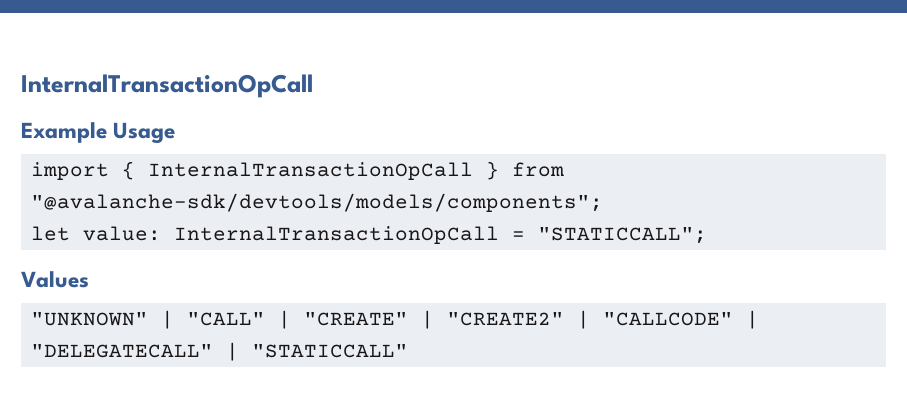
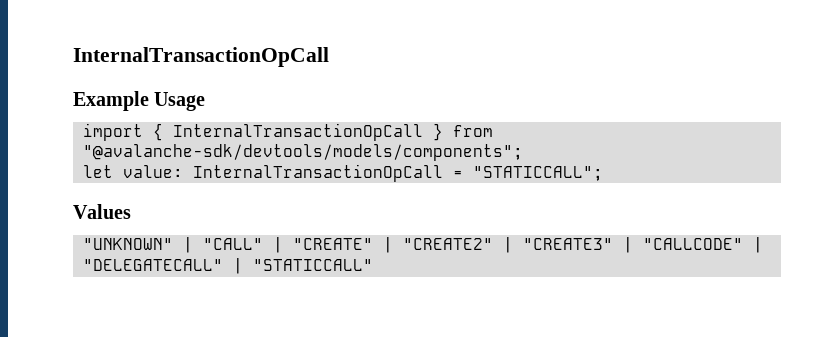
(590, 319) none -> [523,237,634,253] "CREATE3" |

